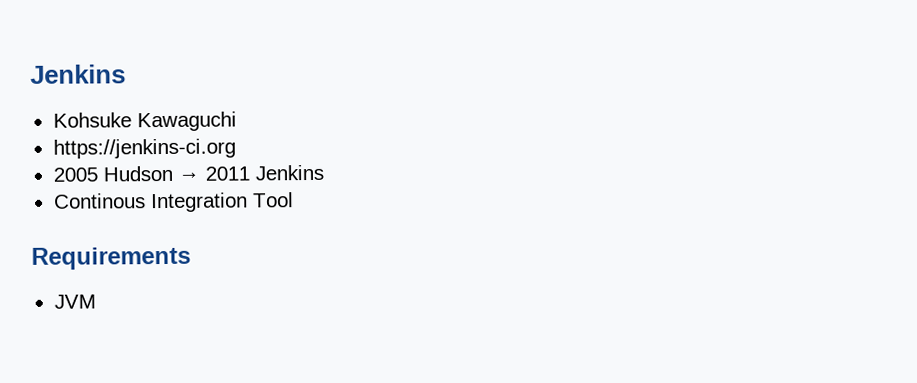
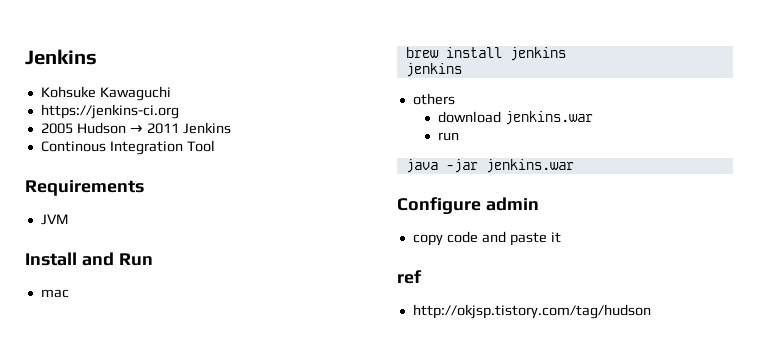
(96, 301) none -> [25,252,153,266] [40,289,69,298] [405,47,566,61] [405,63,462,77] [412,93,455,105] [437,111,593,125] [437,132,459,141] [405,159,574,173] [397,197,539,214] [412,231,561,246] [397,270,422,284] [412,304,651,319] // Install and Run // mac // brew install jenkins // jenkins // others // download jenkins.war // run // java -jar jenkins.war // Configure admin // copy code and paste it // ref // http://okjsp.tistory.com/tag/hudson

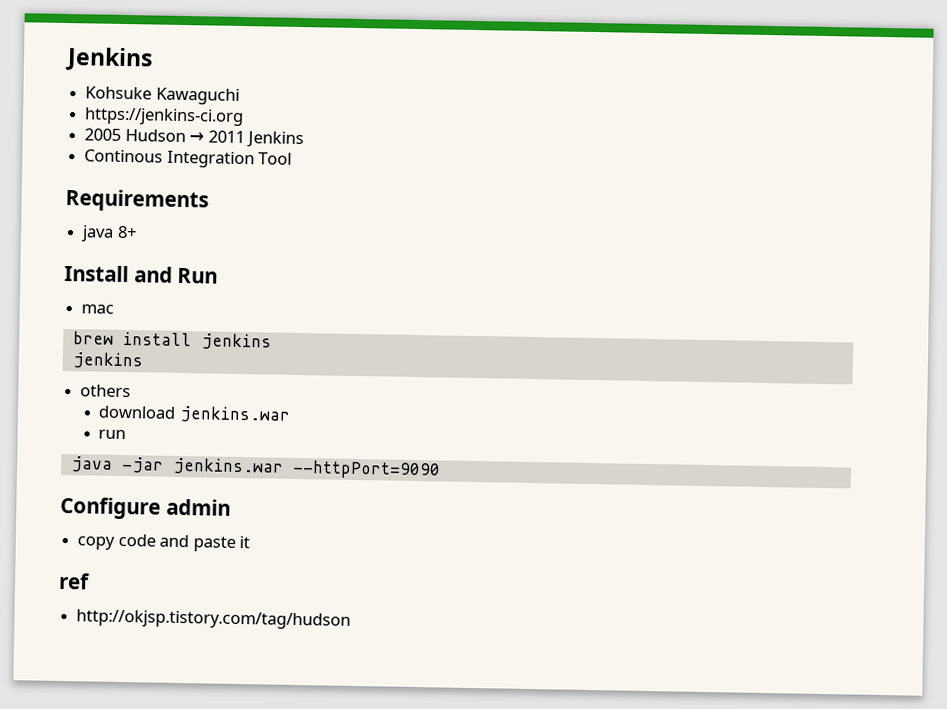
[40,214,68,225] JVM -> [81,225,137,242] java 8+
(574, 166) none -> [291,459,441,480] --httpPort=9090

